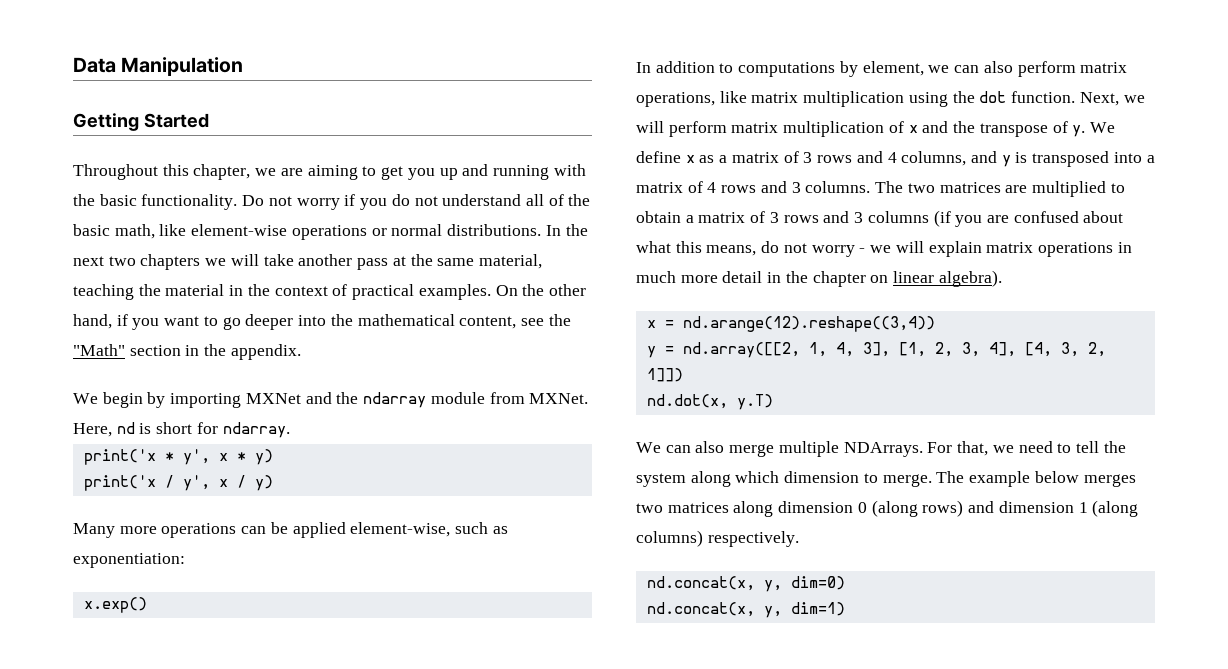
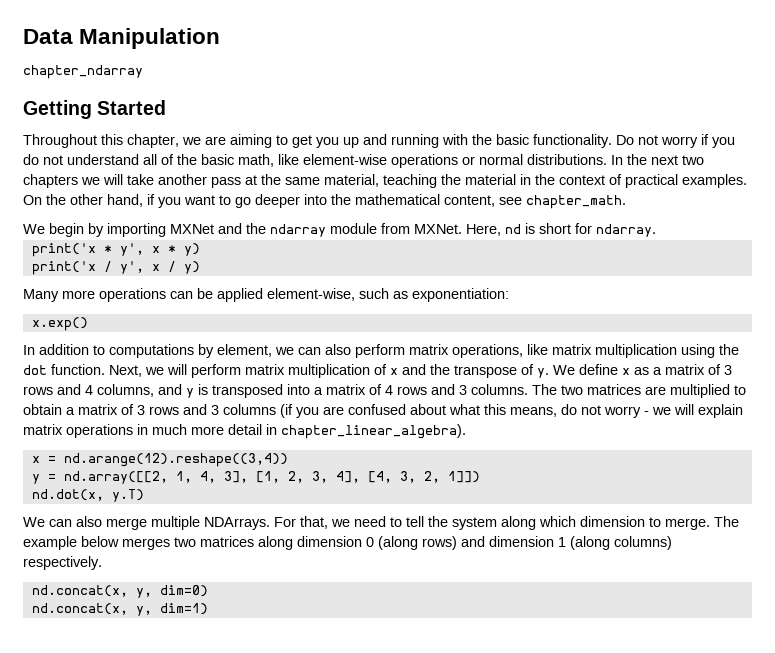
(244, 66) none -> [23,65,143,79] // chapter_ndarray
[548,314,571,326] [73,344,301,360] the "Math" section in the appendix. -> [526,195,626,209] chapter_math.
[785,270,1002,287] the chapter on linear algebra). -> [281,424,466,439] chapter_linear_algebra).

